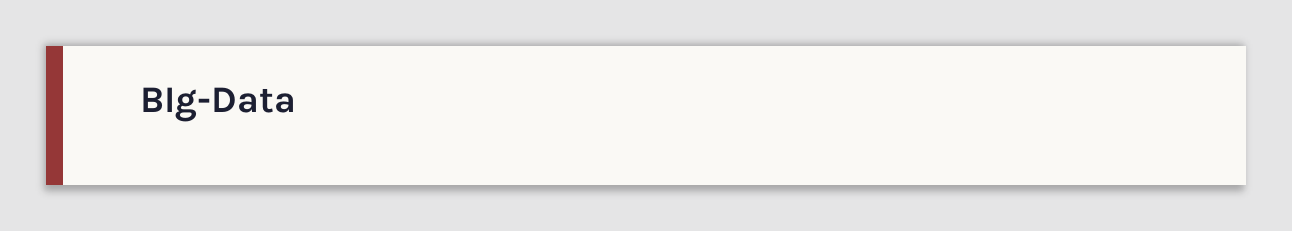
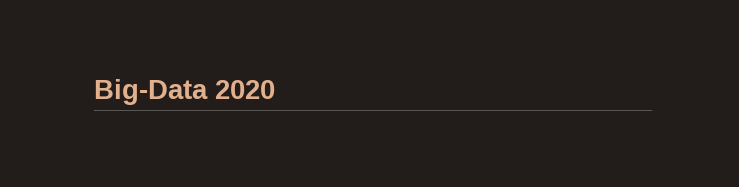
[140,87,296,122] BIg-Data -> [94,79,275,105] Big-Data 2020

